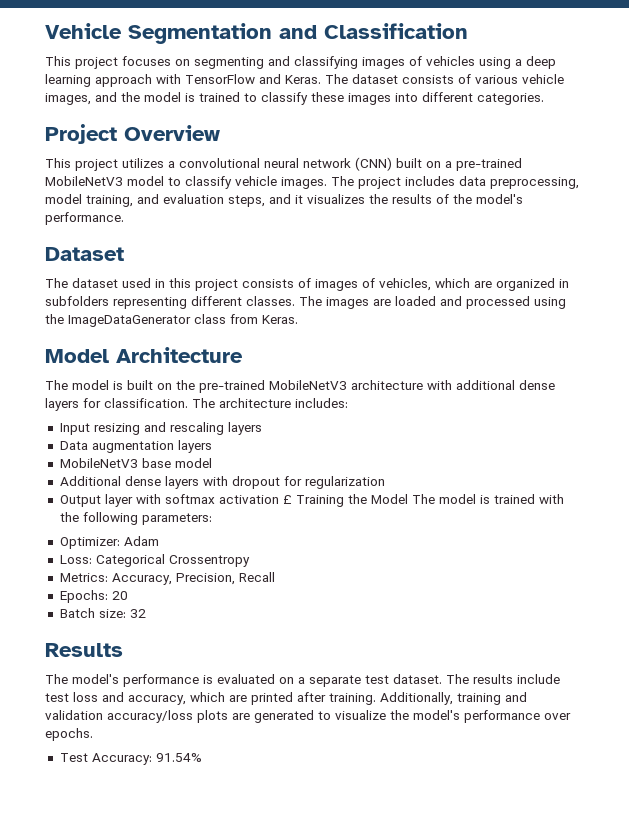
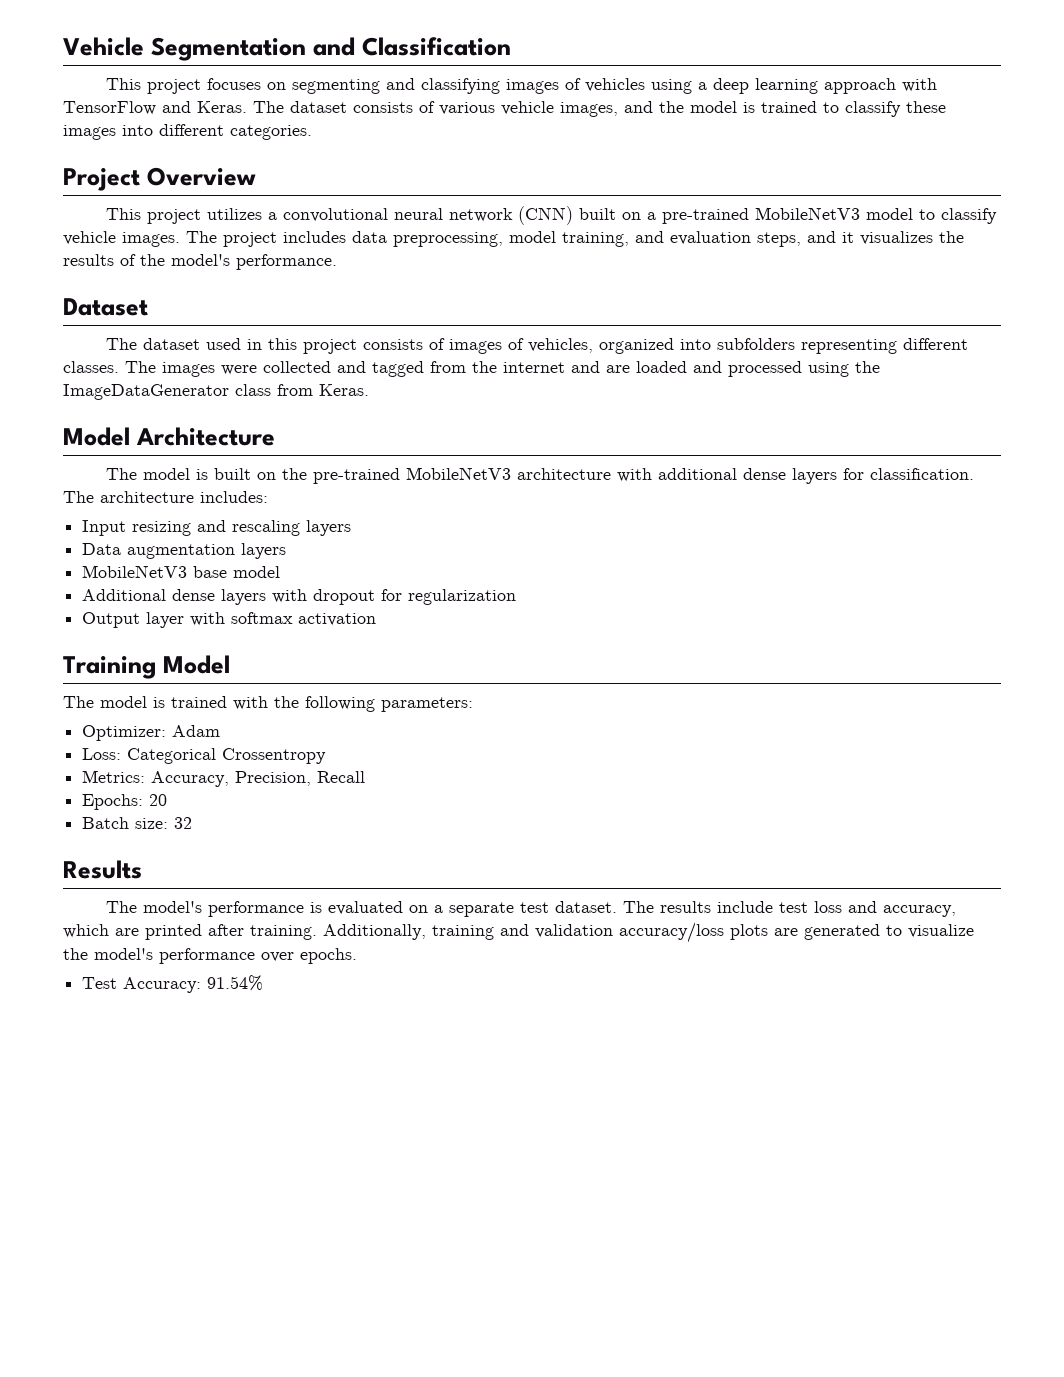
[435,278,569,291] which are organized in -> [599,338,712,354] organized into
(369, 303) none -> [221,361,600,377] were collected and tagged from the internet and
[282,494,408,507] £ Training the Model -> [63,655,230,679] // Training Model //

